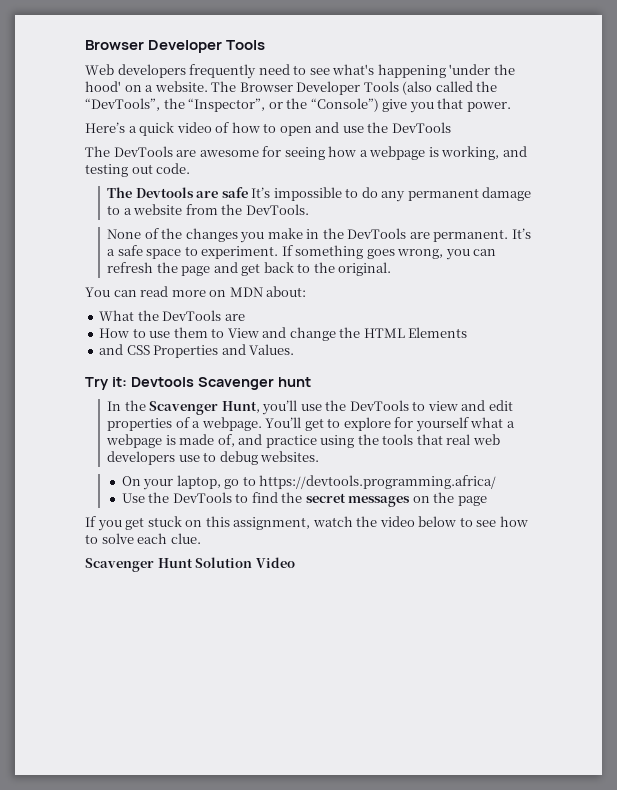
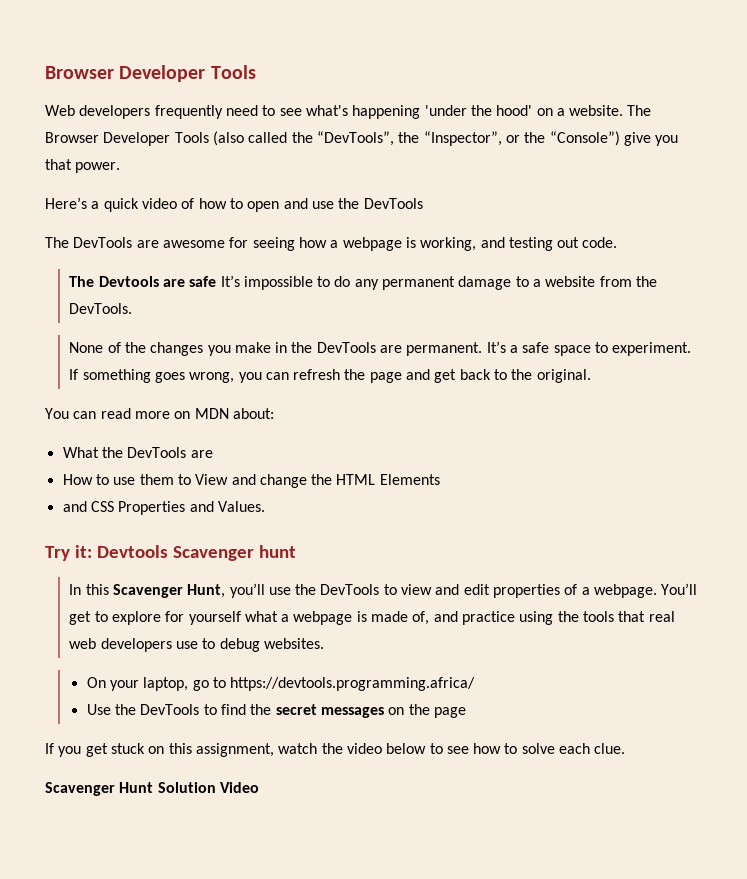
[124,400,146,411] the -> [85,584,109,595] this

